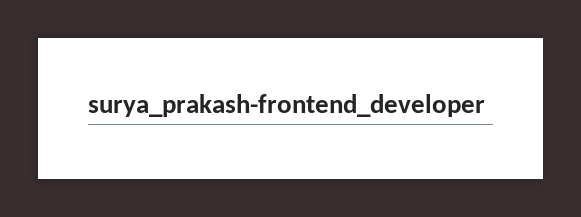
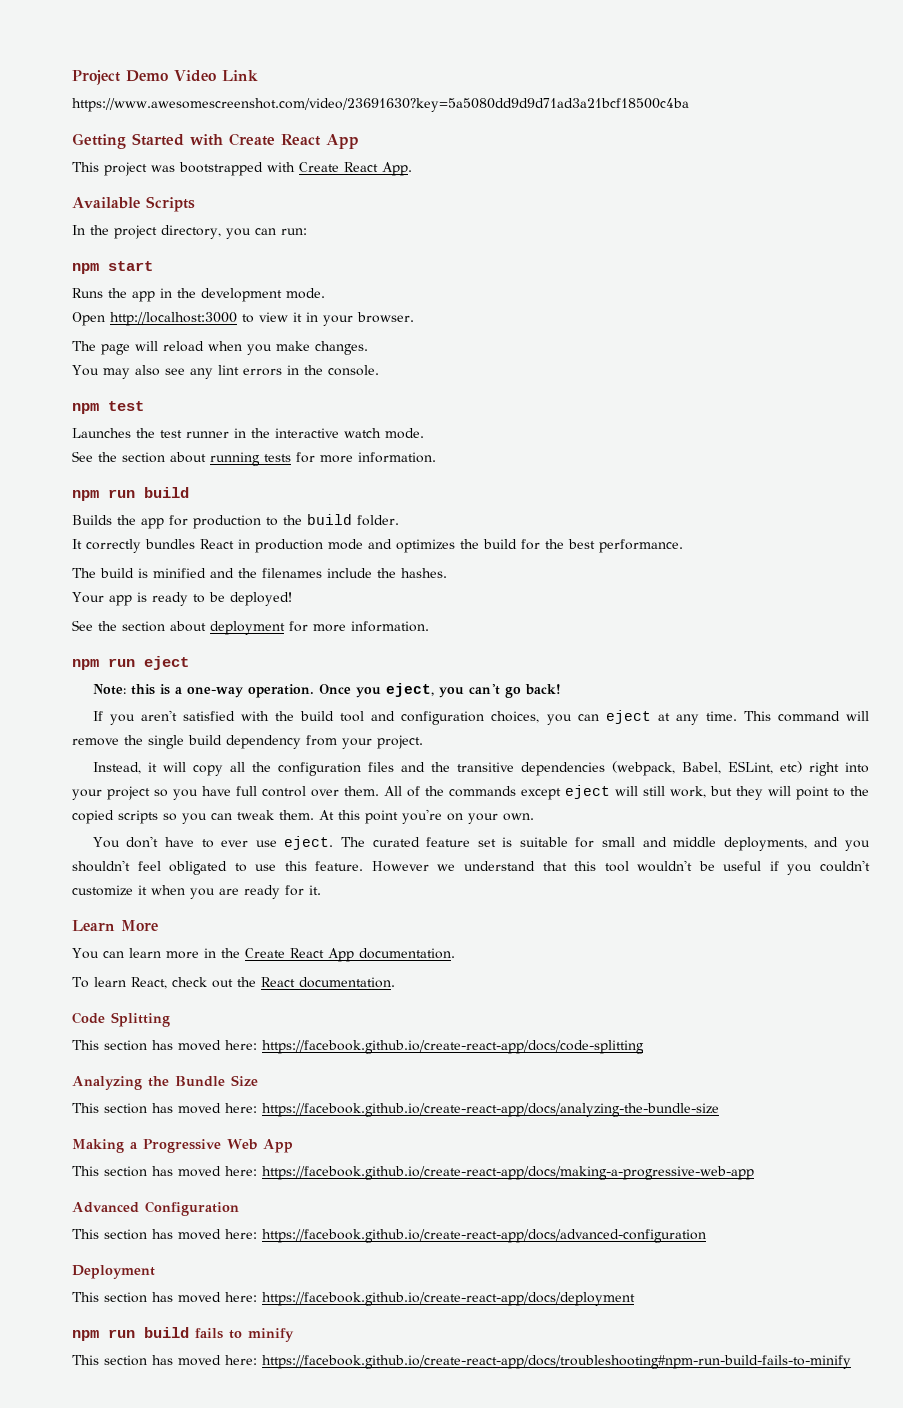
[88,94,485,117] surya_prakash-frontend_developer -> [72,70,258,85] [72,98,689,112] [72,133,359,149] [72,162,412,176] [72,196,195,212] [72,225,307,239] [72,261,153,274] [72,288,325,302] [72,312,414,326] [72,341,368,355] [72,365,379,379] [72,401,144,414] [72,428,424,439] [72,451,436,466] [72,487,189,501] [72,514,399,529] [72,539,683,553] [72,568,447,578] [72,592,292,606] [72,620,429,635] [72,656,189,670] [92,683,561,698] [92,710,869,725] [72,735,423,749] [92,761,870,776] [72,785,869,800] [72,809,534,824] [92,836,870,851] [72,860,870,875] [72,885,321,899] [72,920,158,931] [72,948,455,962] [72,977,395,989] [72,1012,170,1027] [72,1040,644,1054] [72,1075,258,1090] [72,1103,719,1117] [72,1139,293,1153] [72,1166,754,1180] [72,1201,239,1216] [72,1229,706,1243] [72,1265,155,1279] [72,1292,635,1306] [72,1327,294,1342] [72,1355,851,1369] Project Demo Video Link // https://www.awesomescreenshot.com/video/23691630?key=5a5080dd9d9d71ad3a21bcf18500c4ba // Getting Started with Create React App // This project was bootstrapped with Create React App. // Available Scripts // In the project directory, you can run: // npm start // Runs the app in the development mode. // Open http://localhost:3000 to view it in your browser. // The page will reload when you make changes. // You may also see any lint errors in the console. // npm test // Launches the test runner in the interactive watch mode. // See the section about running tests for more information. // npm run build // Builds the app for production to the build folder. // It correctly bundles React in production mode and optimizes the build for the best performance. // The build is minified and the filenames include the hashes. // Your app is ready to be deployed! // See the section about deployment for more information. // npm run eject // Note: this is a one-way operation. Once you eject, you can't go back! // If you aren't satisfied with the build tool and configuration choices, you can eject at any time. This command will remove the single build dependency from your project. // Instead, it will copy all the configuration files and the transitive dependencies (webpack, Babel, ESLint, etc) right into your project so you have full control over them. All of the commands except eject will still work, but they will point to the copied scripts so you can tweak them. At this point you're on your own. // You don't have to ever use eject. The curated feature set is suitable for small and middle deployments, and you shouldn't feel obligated to use this feature. However we understand that this tool wouldn't be useful if you couldn't customize it when you are ready for it. // Learn More // You can learn more in the Create React App documentation. // To learn React, check out the React documentation. // Code Splitting // This section has moved here: https://facebook.github.io/create-react-app/docs/code-splitting // Analyzing the Bundle Size // This section has moved here: https://facebook.github.io/create-react-app/docs/analyzing-the-bundle-size // Making a Progressive Web App // This section has moved here: https://facebook.github.io/create-react-app/docs/making-a-progressive-web-app // Advanced Configuration // This section has moved here: https://facebook.github.io/create-react-app/docs/advanced-configuration // Deployment // This section has moved here: https://facebook.github.io/create-react-app/docs/deployment // npm run build fails to minify // This section has moved here: https://facebook.github.io/create-react-app/docs/troubleshooting#npm-run-build-fails-to-minify

